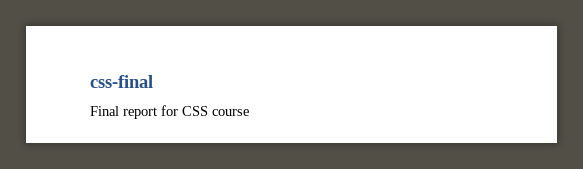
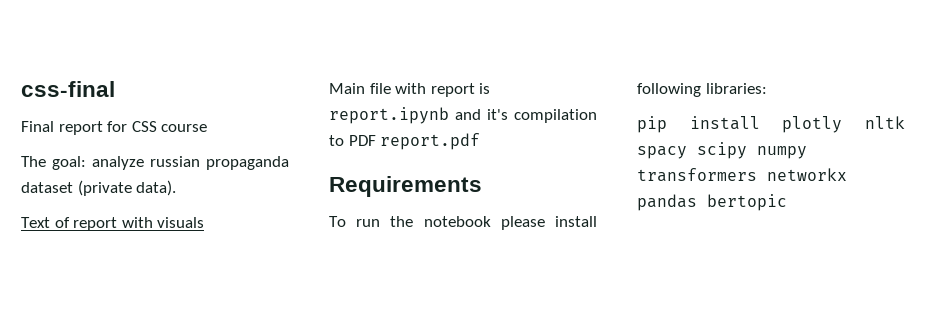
(249, 112) none -> [21,156,289,170] [21,180,177,196] [21,217,205,231] [329,83,491,97] [329,107,597,124] [329,133,481,150] [329,176,482,197] [329,216,597,230] [637,83,767,97] [637,116,905,133] [637,142,807,159] [637,168,847,182] [637,194,787,211] // The goal: analyze russian propaganda dataset (private data). // Text of report with visuals // Main file with report is report.ipynb and it's compilation to PDF report.pdf // Requirements // To run the notebook please install following libraries: // pip install plotly nltk spacy scipy numpy transformers networkx pandas bertopic

